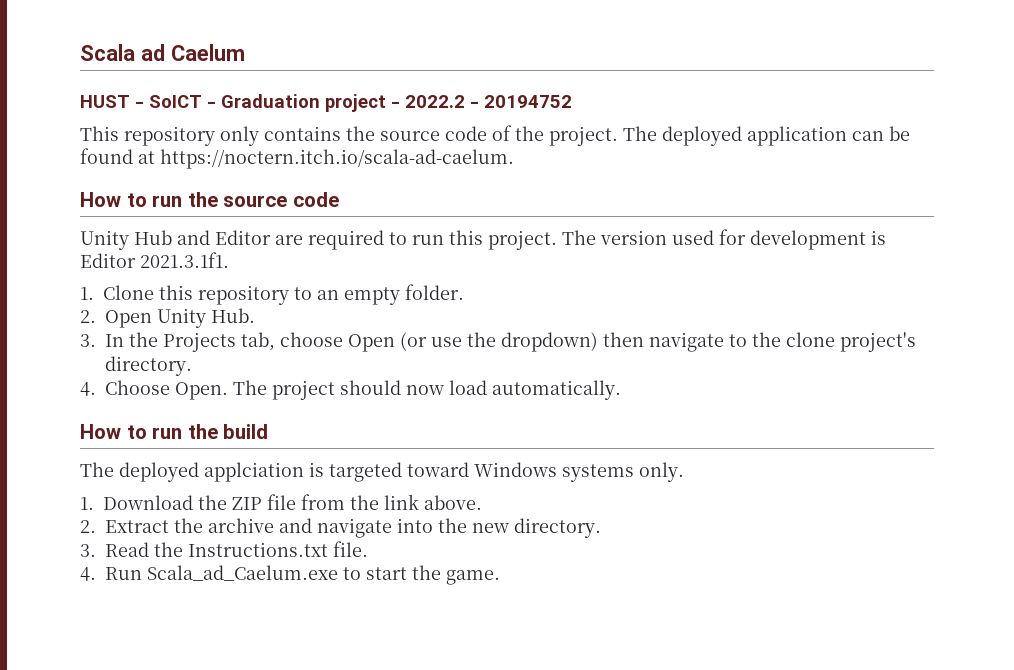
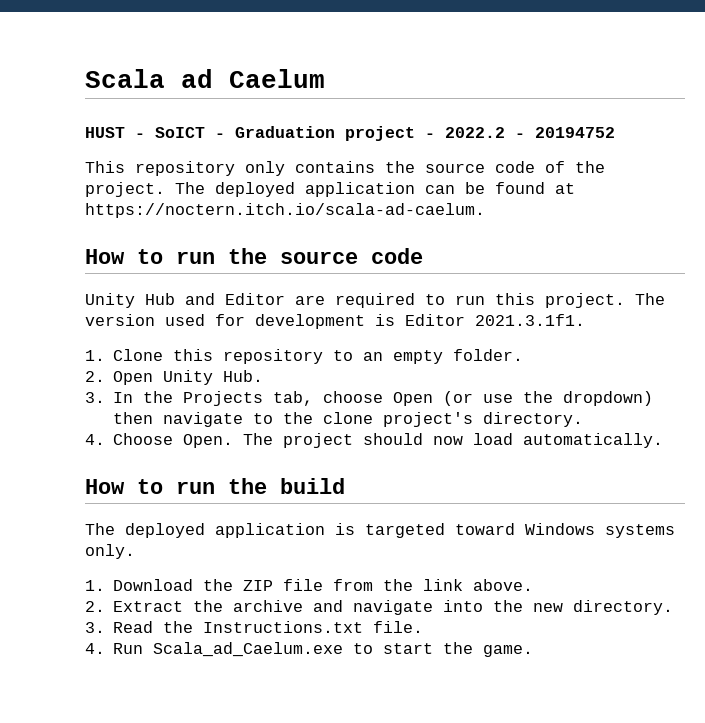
[204,462,304,482] applciation -> [215,523,325,538] application

